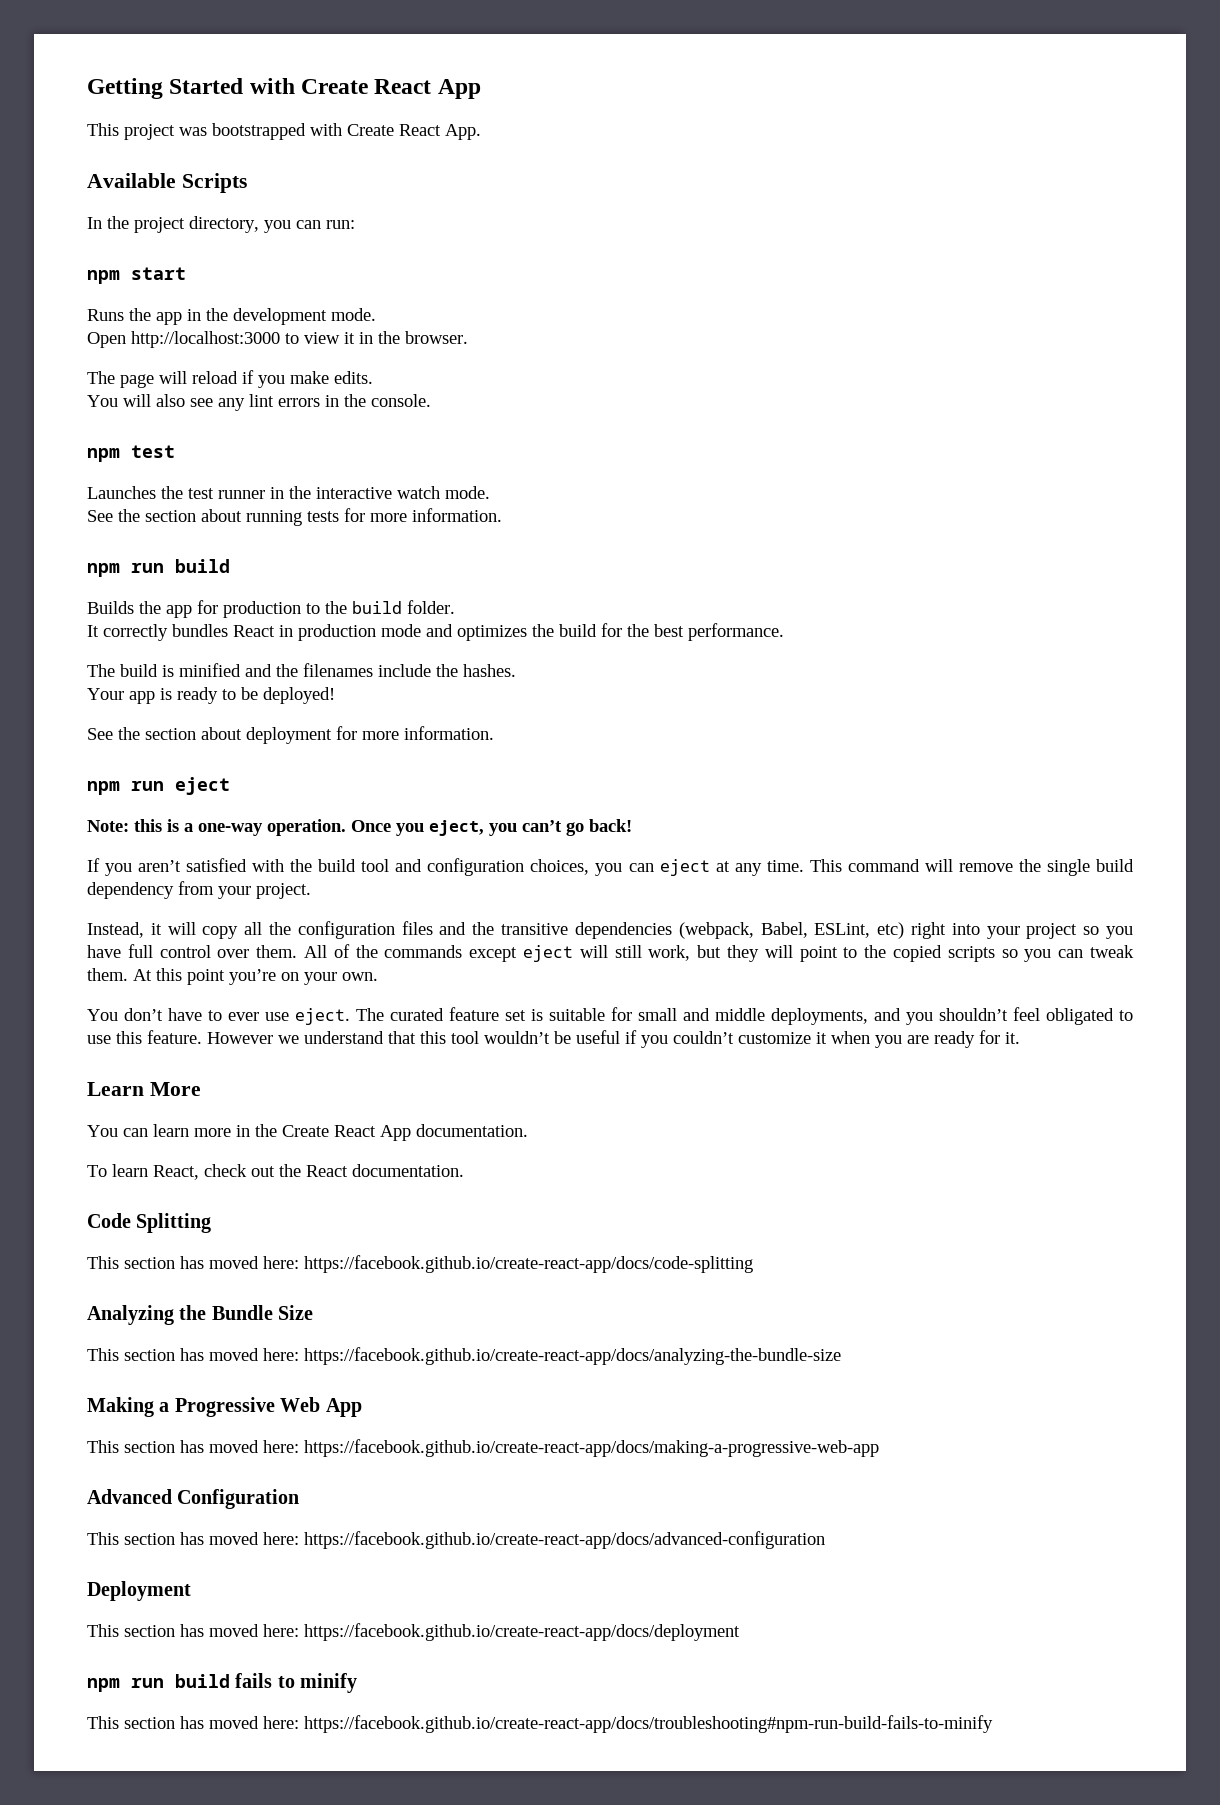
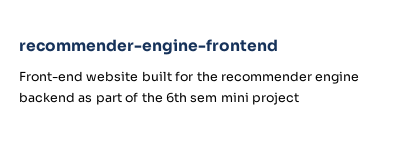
[87,78,481,99] [87,123,481,140] [87,173,247,193] [87,216,355,233] [87,267,186,284] [87,308,376,325] [87,331,468,348] [87,370,373,388] [87,394,431,411] [87,445,175,462] [87,486,490,499] [87,508,502,526] [87,559,230,577] [87,600,455,618] [87,623,784,641] [87,663,516,677] [87,687,335,704] [87,726,494,744] [87,777,230,795] [87,819,632,836] [87,858,1135,876] [87,881,311,899] [87,921,1134,939] [87,944,1134,962] [87,968,378,985] [87,1007,1133,1025] [87,1030,1020,1048] [87,1082,201,1096] [87,1124,528,1141] [87,1164,464,1180] [87,1213,212,1233] [87,1255,753,1273] [87,1305,314,1325] [87,1347,841,1365] [87,1397,362,1417] [87,1439,879,1457] [87,1489,300,1509] [87,1531,825,1549] [87,1581,191,1601] [87,1623,740,1641] [87,1673,358,1693] [87,1715,993,1733] Getting Started with Create React App // This project was bootstrapped with Create React App. // Available Scripts // In the project directory, you can run: // npm start // Runs the app in the development mode. // Open http://localhost:3000 to view it in the browser. // The page will reload if you make edits. // You will also see any lint errors in the console. // npm test // Launches the test runner in the interactive watch mode. // See the section about running tests for more information. // npm run build // Builds the app for production to the build folder. // It correctly bundles React in production mode and optimizes the build for the best performance. // The build is minified and the filenames include the hashes. // Your app is ready to be deployed! // See the section about deployment for more information. // npm run eject // Note: this is a one-way operation. Once you eject, you can’t go back! // If you aren’t satisfied with the build tool and configuration choices, you can eject at any time. This command will remove the single build dependency from your project. // Instead, it will copy all the configuration files and the transitive dependencies (webpack, Babel, ESLint, etc) right into your project so you have full control over them. All of the commands except eject will still work, but they will point to the copied scripts so you can tweak them. At this point you’re on your own. // You don’t have to ever use eject. The curated feature set is suitable for small and middle deployments, and you shouldn’t feel obligated to use this feature. However we understand that this tool wouldn’t be useful if you couldn’t customize it when you are ready for it. // Learn More // You can learn more in the Create React App documentation. // To learn React, check out the React documentation. // Code Splitting // This section has moved here: https://facebook.github.io/create-react-app/docs/code-splitting // Analyzing the Bundle Size // This section has moved here: https://facebook.github.io/create-react-app/docs/analyzing-the-bundle-size // Making a Progressive Web App // This section has moved here: https://facebook.github.io/create-react-app/docs/making-a-progressive-web-app // Advanced Configuration // This section has moved here: https://facebook.github.io/create-react-app/docs/advanced-configuration // Deployment // This section has moved here: https://facebook.github.io/create-react-app/docs/deployment // npm run build fails to minify // This section has moved here: https://facebook.github.io/create-react-app/docs/troubleshooting#npm-run-build-fails-to-minify -> [19,39,278,55] [19,71,360,84] [19,92,299,105] recommender-engine-frontend // Front-end website built for the recommender engine backend as part of the 6th sem mini project

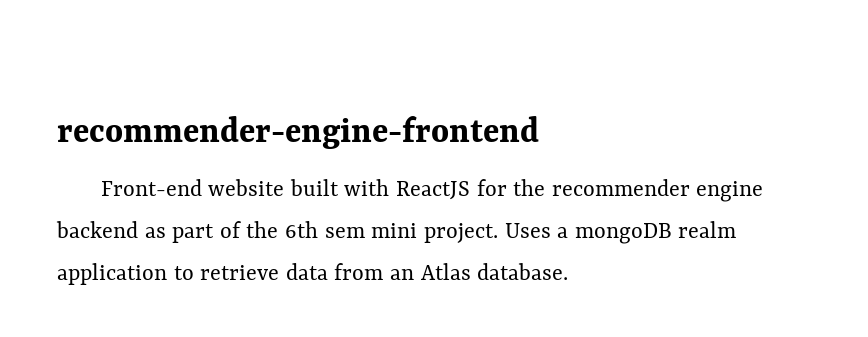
(172, 76) none -> [344,179,470,200] with ReactJS
[252,92,299,105] project -> [423,221,737,244] [57,263,569,285] project. Uses a mongoDB realm application to retrieve data from an Atlas database.

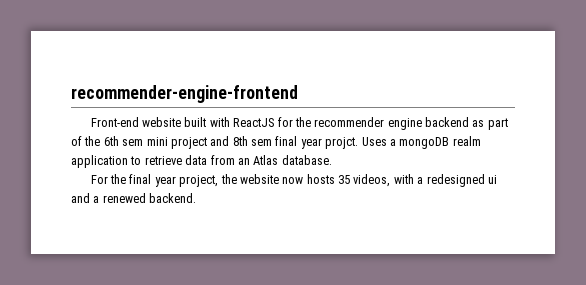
[423,223,498,243] project. -> [170,136,359,149] project and 8th sem final year projct.
(569, 271) none -> [90,174,497,187] [71,193,197,203] // For the final year project, the website now hosts 35 videos, with a redesigned ui and a renewed backend.

